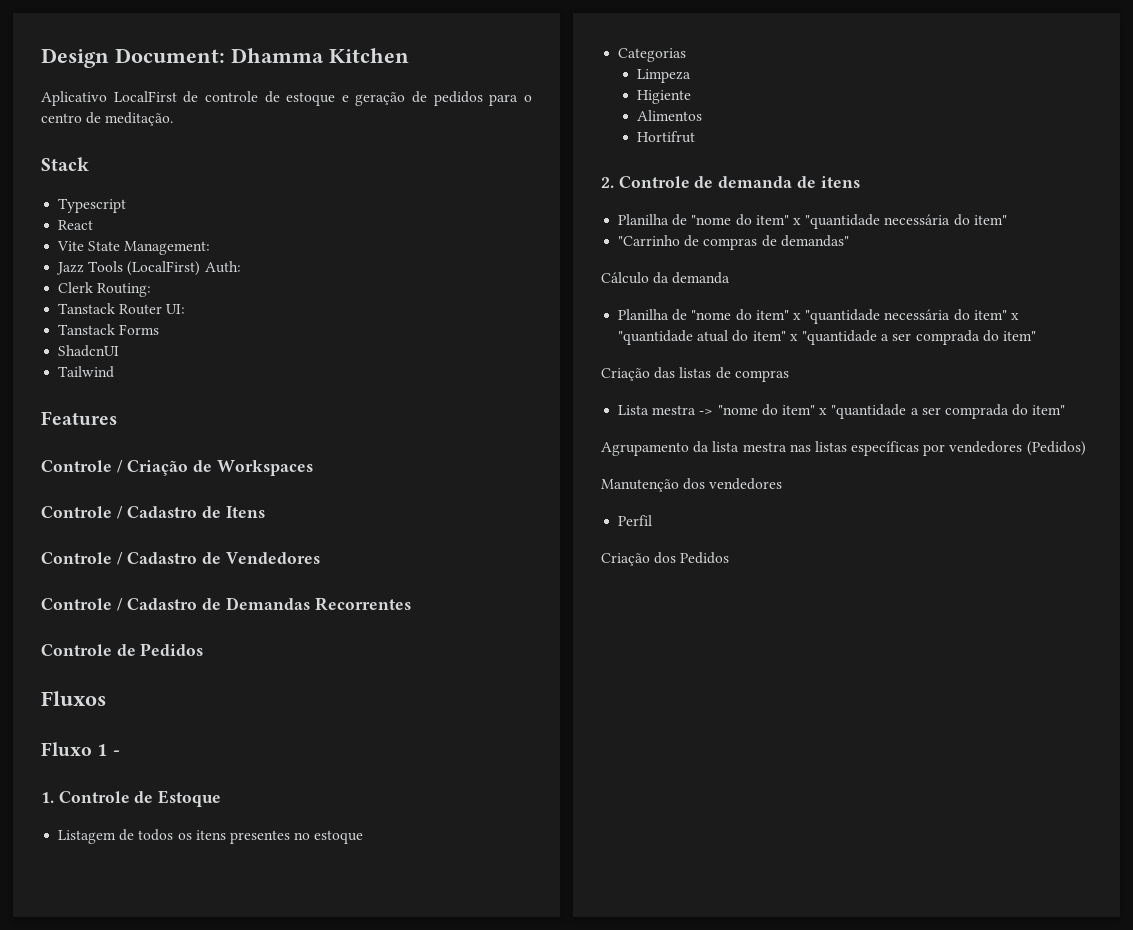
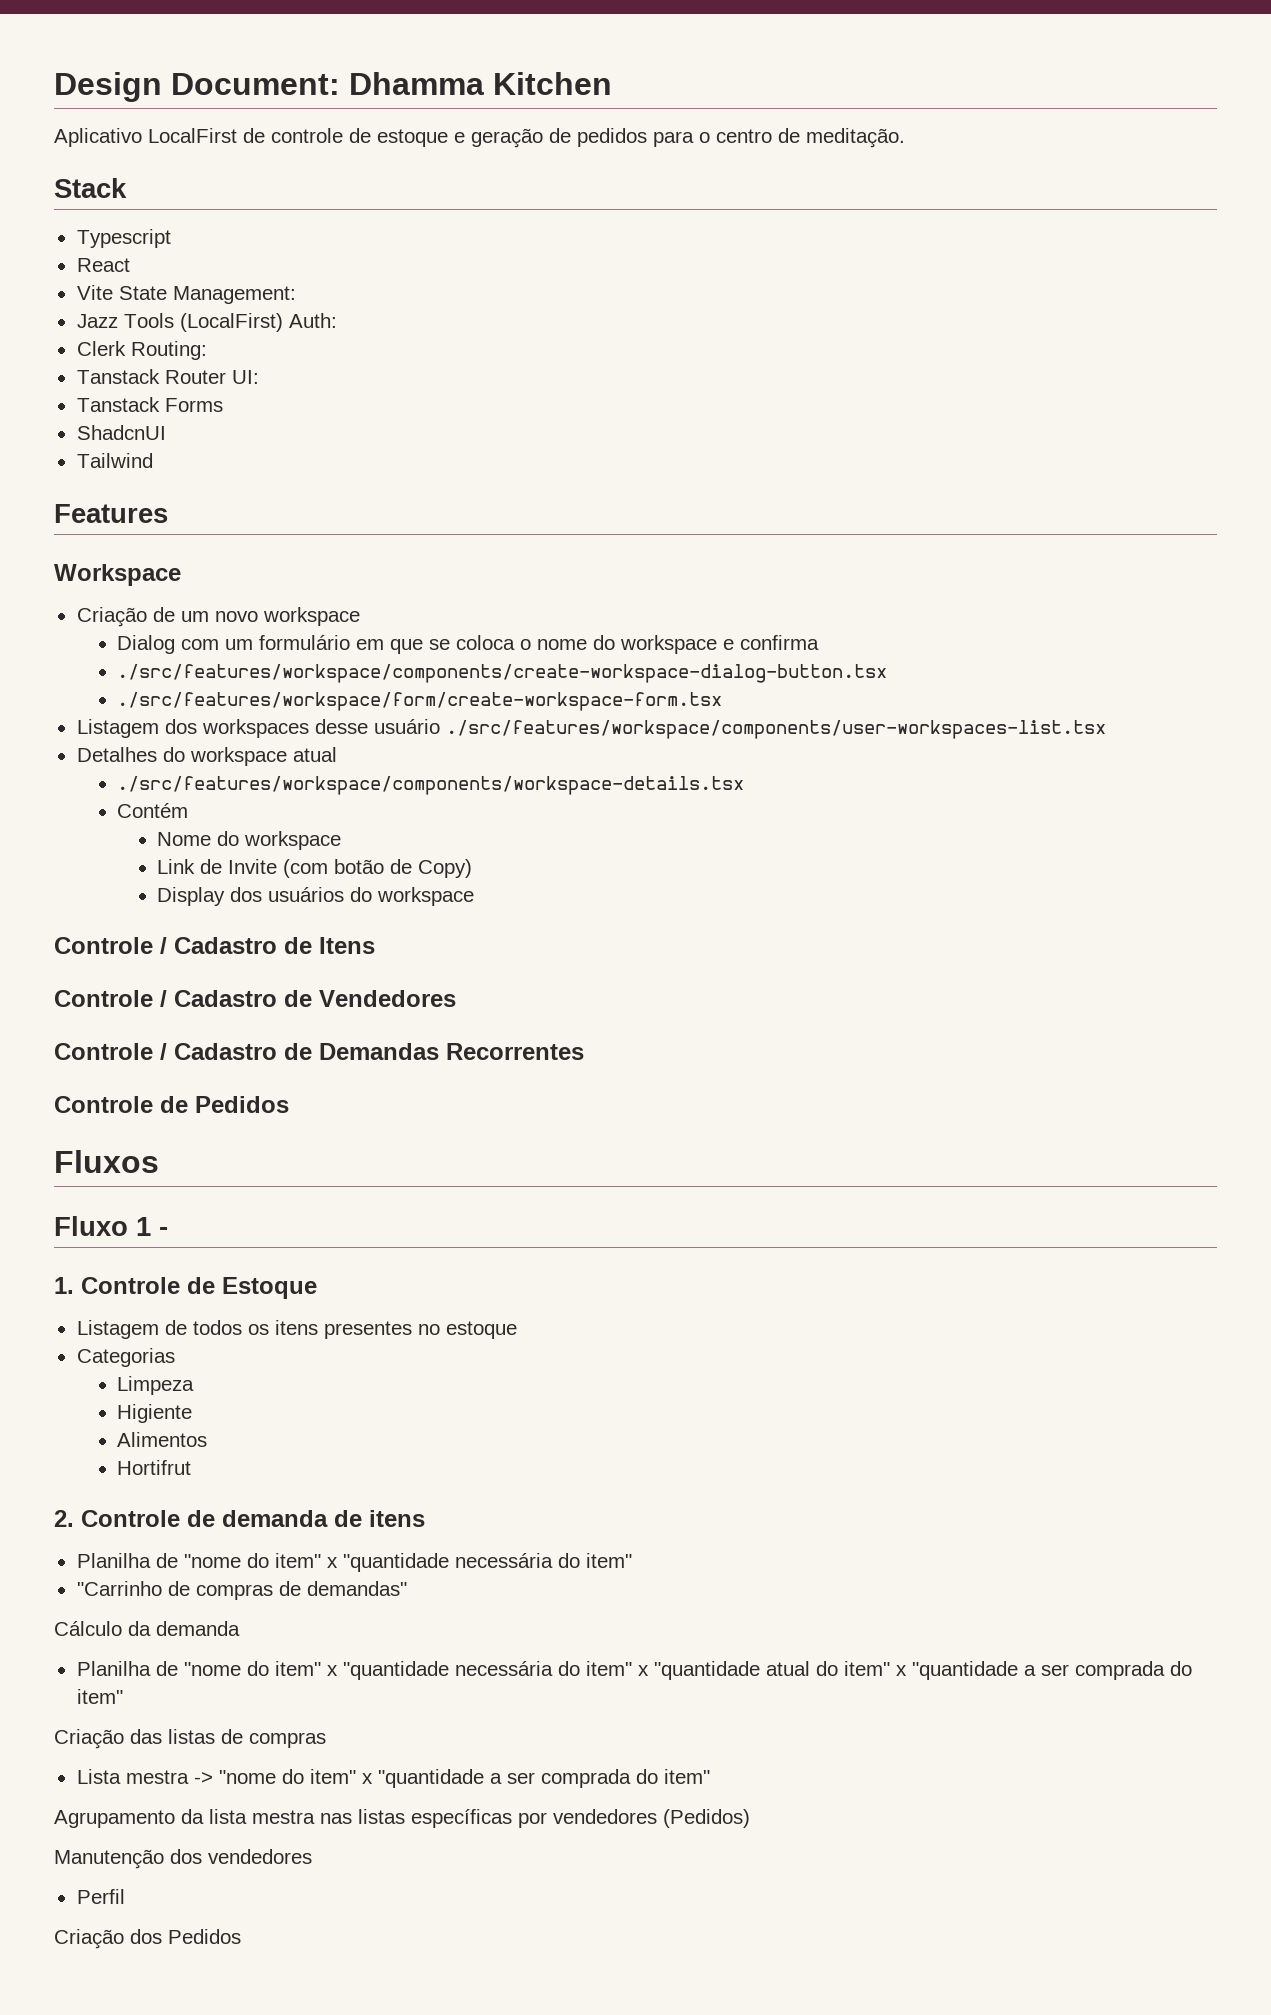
[41,460,313,476] Controle / Criação de Workspaces -> [54,564,181,586] [76,607,360,627] [117,635,820,654] [117,664,888,683] [117,692,723,711] [76,719,1106,739] [76,747,337,766] [117,776,745,795] [117,803,189,818] [157,831,342,850] [157,859,473,878] [157,887,475,906] Workspace // Criação de um novo workspace // Dialog com um formulário em que se coloca o nome do workspace e confirma // ./src/features/workspace/components/create-workspace-dialog-button.tsx // ./src/features/workspace/form/create-workspace-form.tsx // Listagem dos workspaces desse usuário ./src/features/workspace/components/user-workspaces-list.tsx // Detalhes do workspace atual // ./src/features/workspace/components/workspace-details.tsx // Contém // Nome do workspace // Link de Invite (com botão de Copy) // Display dos usuários do workspace

